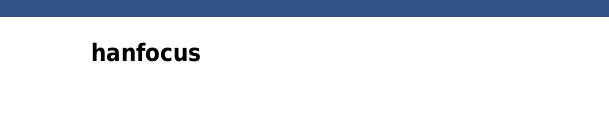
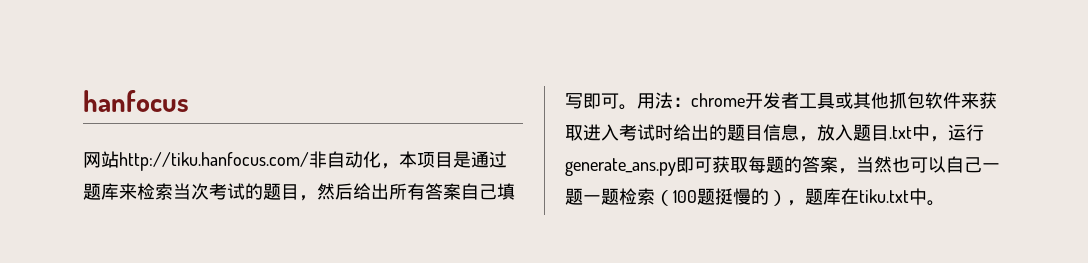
(201, 52) none -> [83,151,507,171] [83,183,515,201] [565,92,997,110] [565,124,984,142] [565,156,1000,176] [565,188,945,206] // 网站http://tiku.hanfocus.com/非自动化，本项目是通过题库来检索当次考试的题目，然后给出所有答案自己填写即可。用法：chrome开发者工具或其他抓包软件来获取进入考试时给出的题目信息，放入题目.txt中，运行generate_ans.py即可获取每题的答案，当然也可以自己一题一题检索（100题挺慢的），题库在tiku.txt中。

